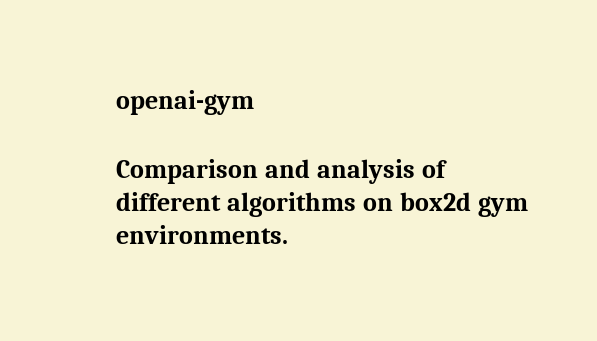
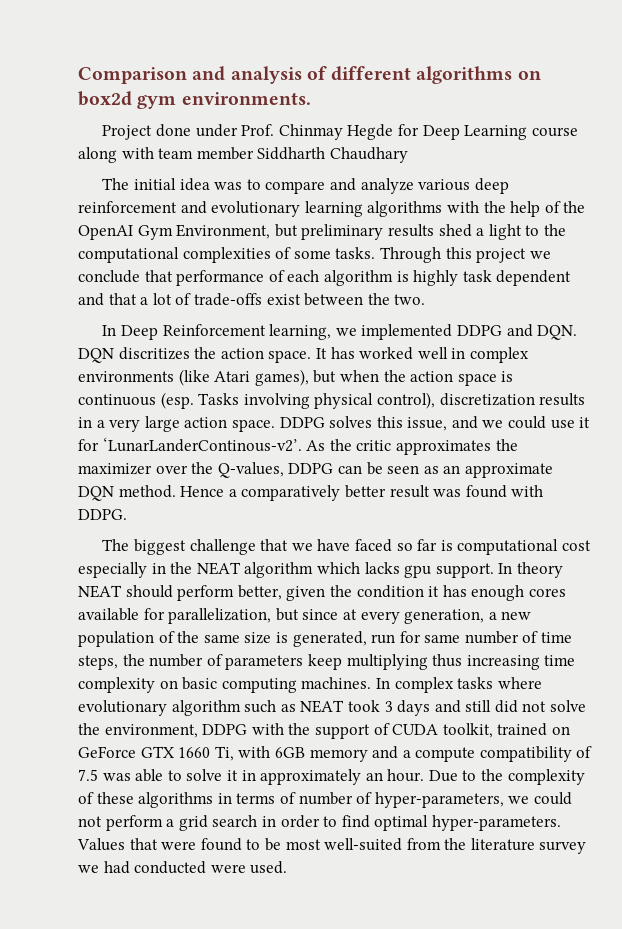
[116,90,254,115] openai-gym // -> (78, 75) none
(288, 234) none -> [102,124,578,140] [78,147,408,163] [102,178,509,194] [78,201,586,217] [78,224,566,240] [78,247,551,263] [78,270,572,286] [78,293,426,306] [102,324,578,340] [78,347,529,363] [78,369,514,386] [78,392,586,409] [78,416,591,432] [78,437,518,455] [78,462,553,478] [78,485,544,501] [78,509,127,520] [102,539,591,555] [78,562,563,578] [78,585,566,601] [78,608,532,624] [78,631,573,647] [78,654,576,670] [78,677,542,693] [78,700,587,716] [78,723,570,739] [78,746,593,762] [78,769,585,785] [78,792,572,808] [78,815,561,831] [77,838,587,854] [78,861,288,874] // Project done under Prof. Chinmay Hegde for Deep Learning course along with team member Siddharth Chaudhary // The initial idea was to compare and analyze various deep reinforcement and evolutionary learning algorithms with the help of the OpenAI Gym Environment, but preliminary results shed a light to the computational complexities of some tasks. Through this project we conclude that performance of each algorithm is highly task dependent and that a lot of trade-offs exist between the two. // In Deep Reinforcement learning, we implemented DDPG and DQN. DQN discritizes the action space. It has worked well in complex environments (like Atari games), but when the action space is continuous (esp. Tasks involving physical control), discretization results in a very large action space. DDPG solves this issue, and we could use it for ‘LunarLanderContinous-v2’. As the critic approximates the maximizer over the Q-values, DDPG can be seen as an approximate DQN method. Hence a comparatively better result was found with DDPG. // The biggest challenge that we have faced so far is computational cost especially in the NEAT algorithm which lacks gpu support. In theory NEAT should perform better, given the condition it has enough cores available for parallelization, but since at every generation, a new population of the same size is generated, run for same number of time steps, the number of parameters keep multiplying thus increasing time complexity on basic computing machines. In complex tasks where evolutionary algorithm such as NEAT took 3 days and still did not solve the environment, DDPG with the support of CUDA toolkit, trained on GeForce GTX 1660 Ti, with 6GB memory and a compute compatibility of 7.5 was able to solve it in approximately an hour. Due to the complexity of these algorithms in terms of number of hyper-parameters, we could not perform a grid search in order to find optimal hyper-parameters. Values that were found to be most well-suited from the literature survey we had conducted were used.

